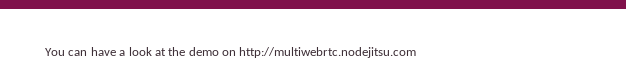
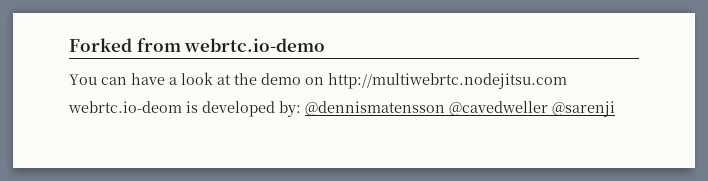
(45, 52) none -> [69,38,326,52] Forked from webrtc.io-demo //
(417, 52) none -> [68,101,615,117] // webrtc.io-deom is developed by: @dennismatensson @cavedweller @sarenji

